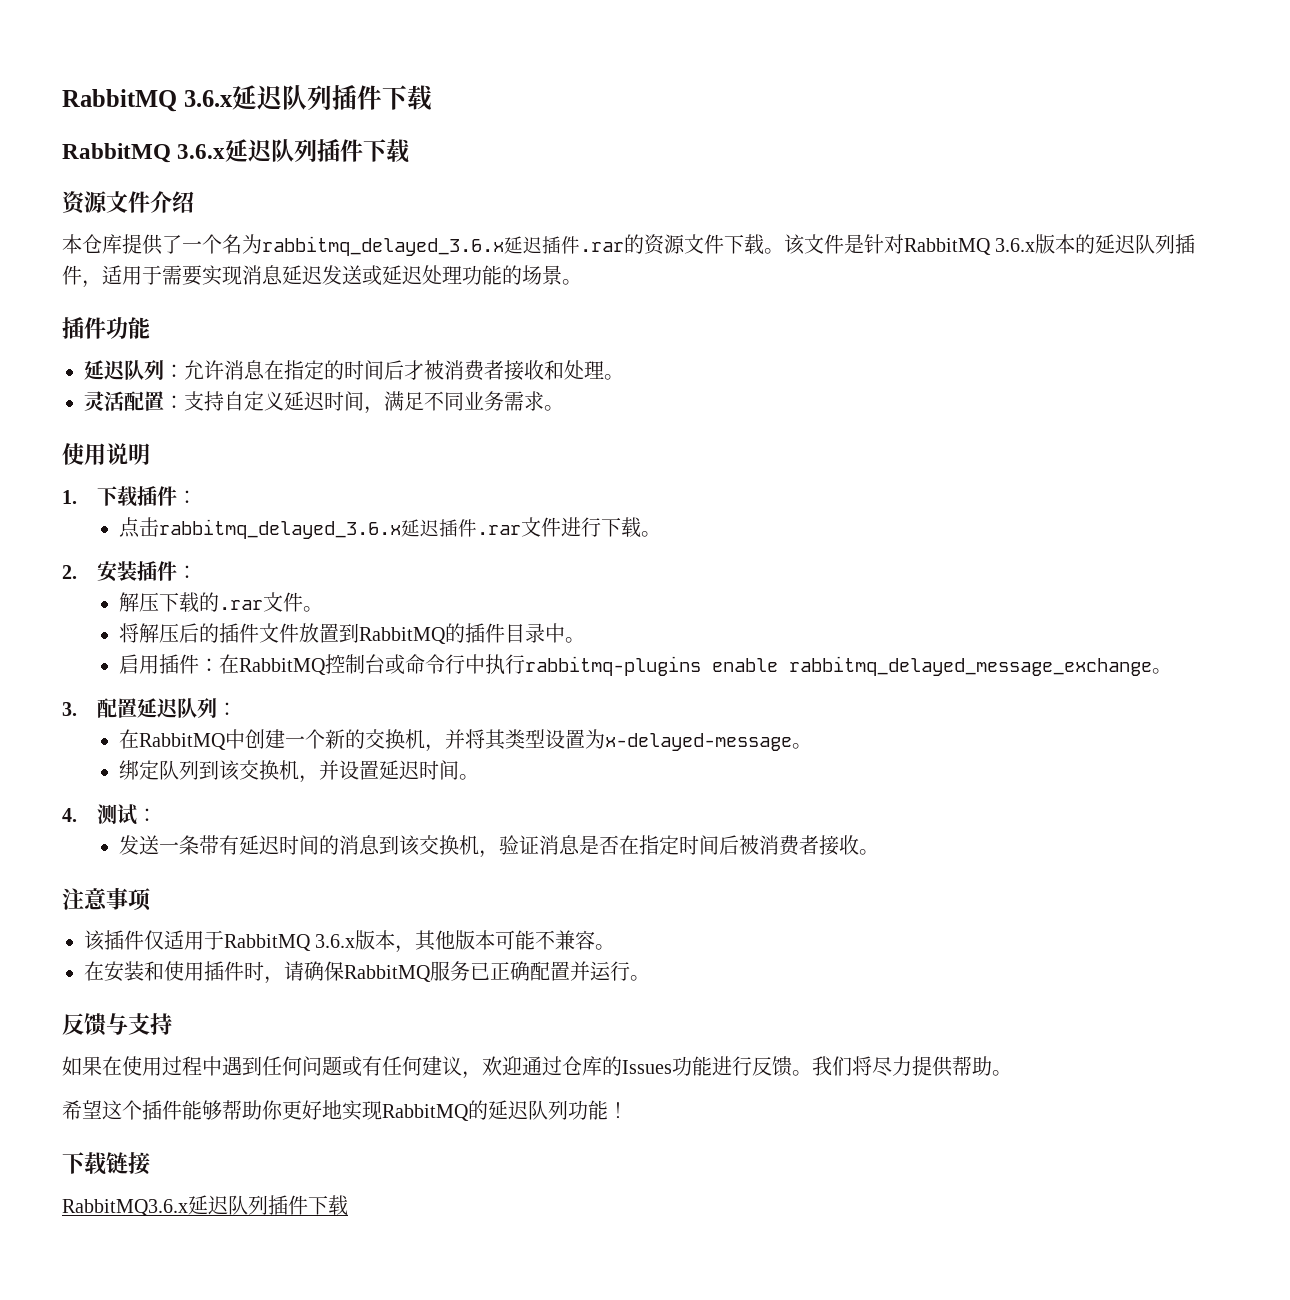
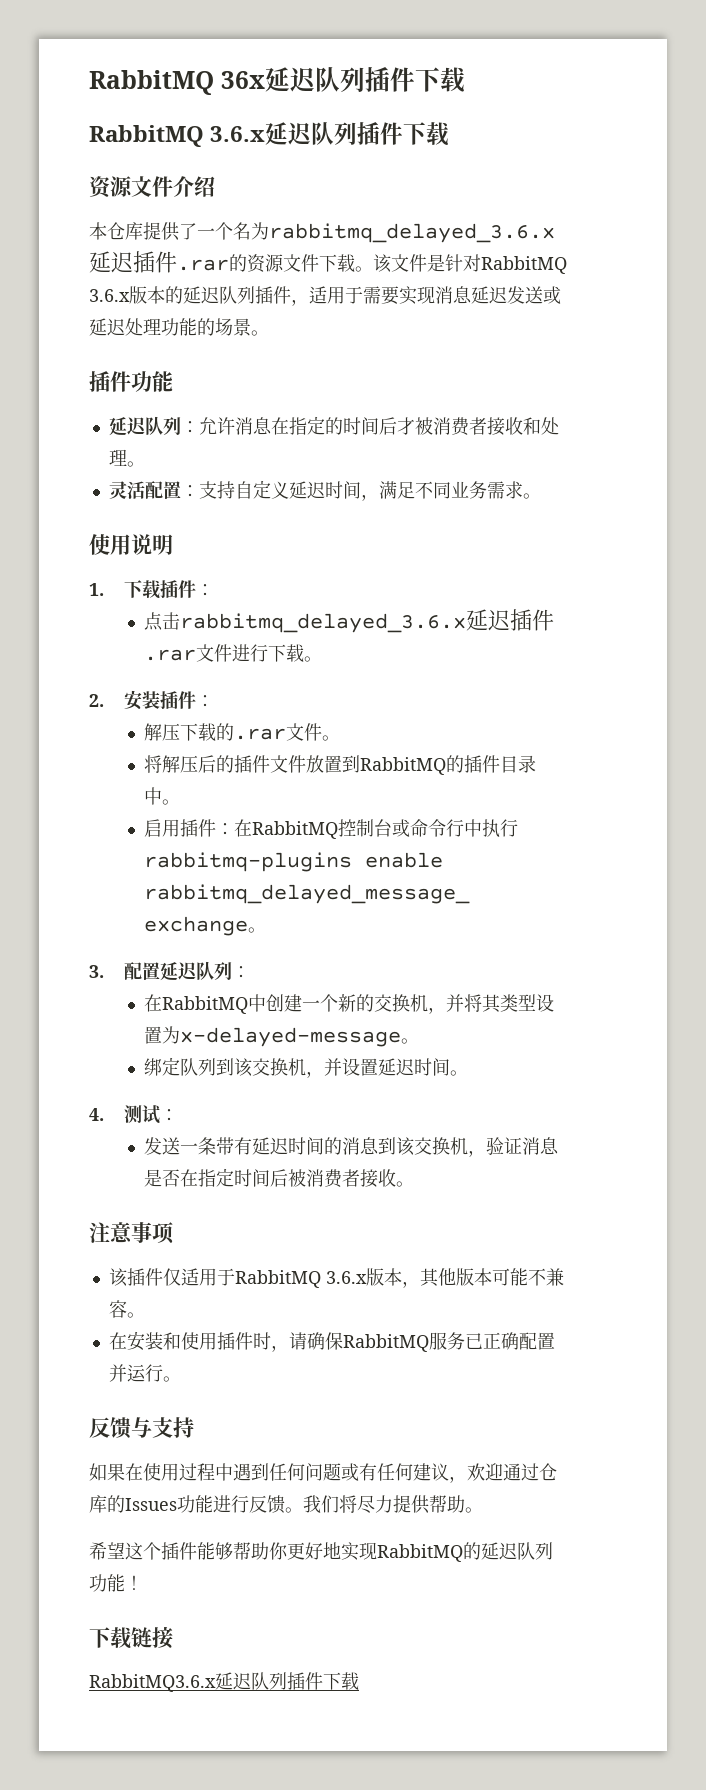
[62,89,233,112] RabbitMQ 3.6.x -> [89,70,265,95] RabbitMQ 36x

